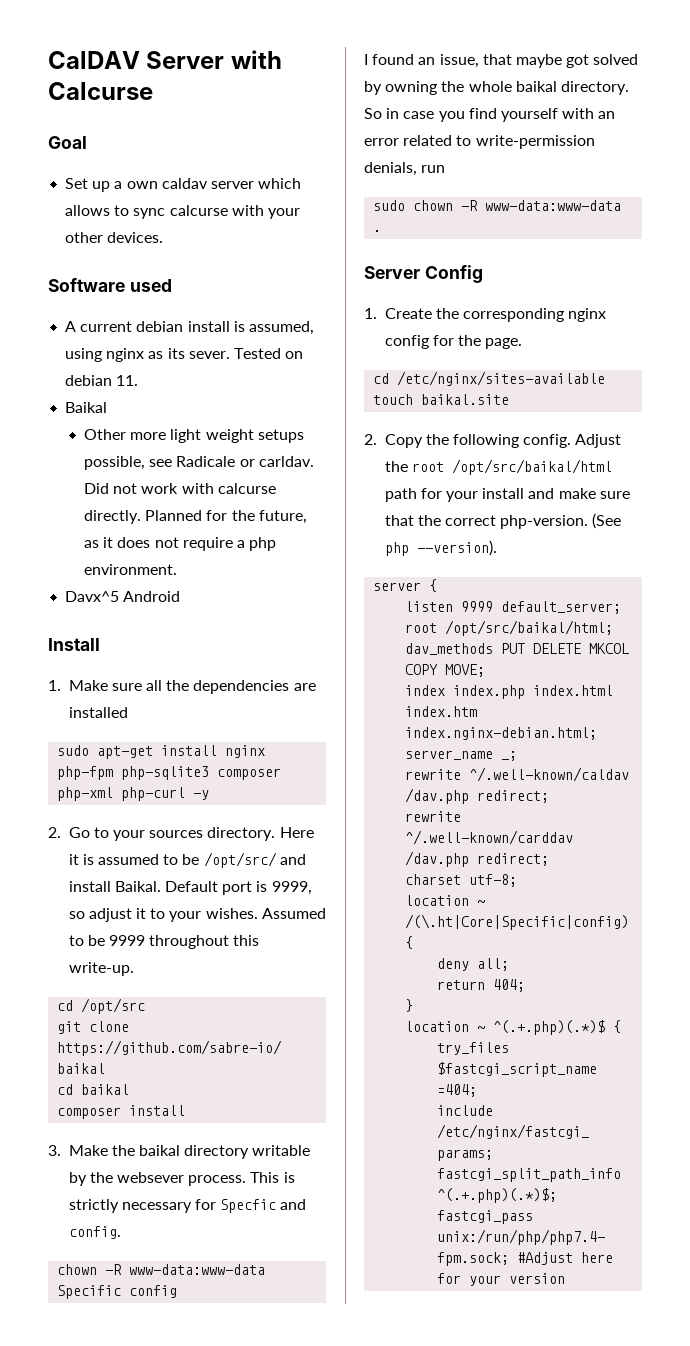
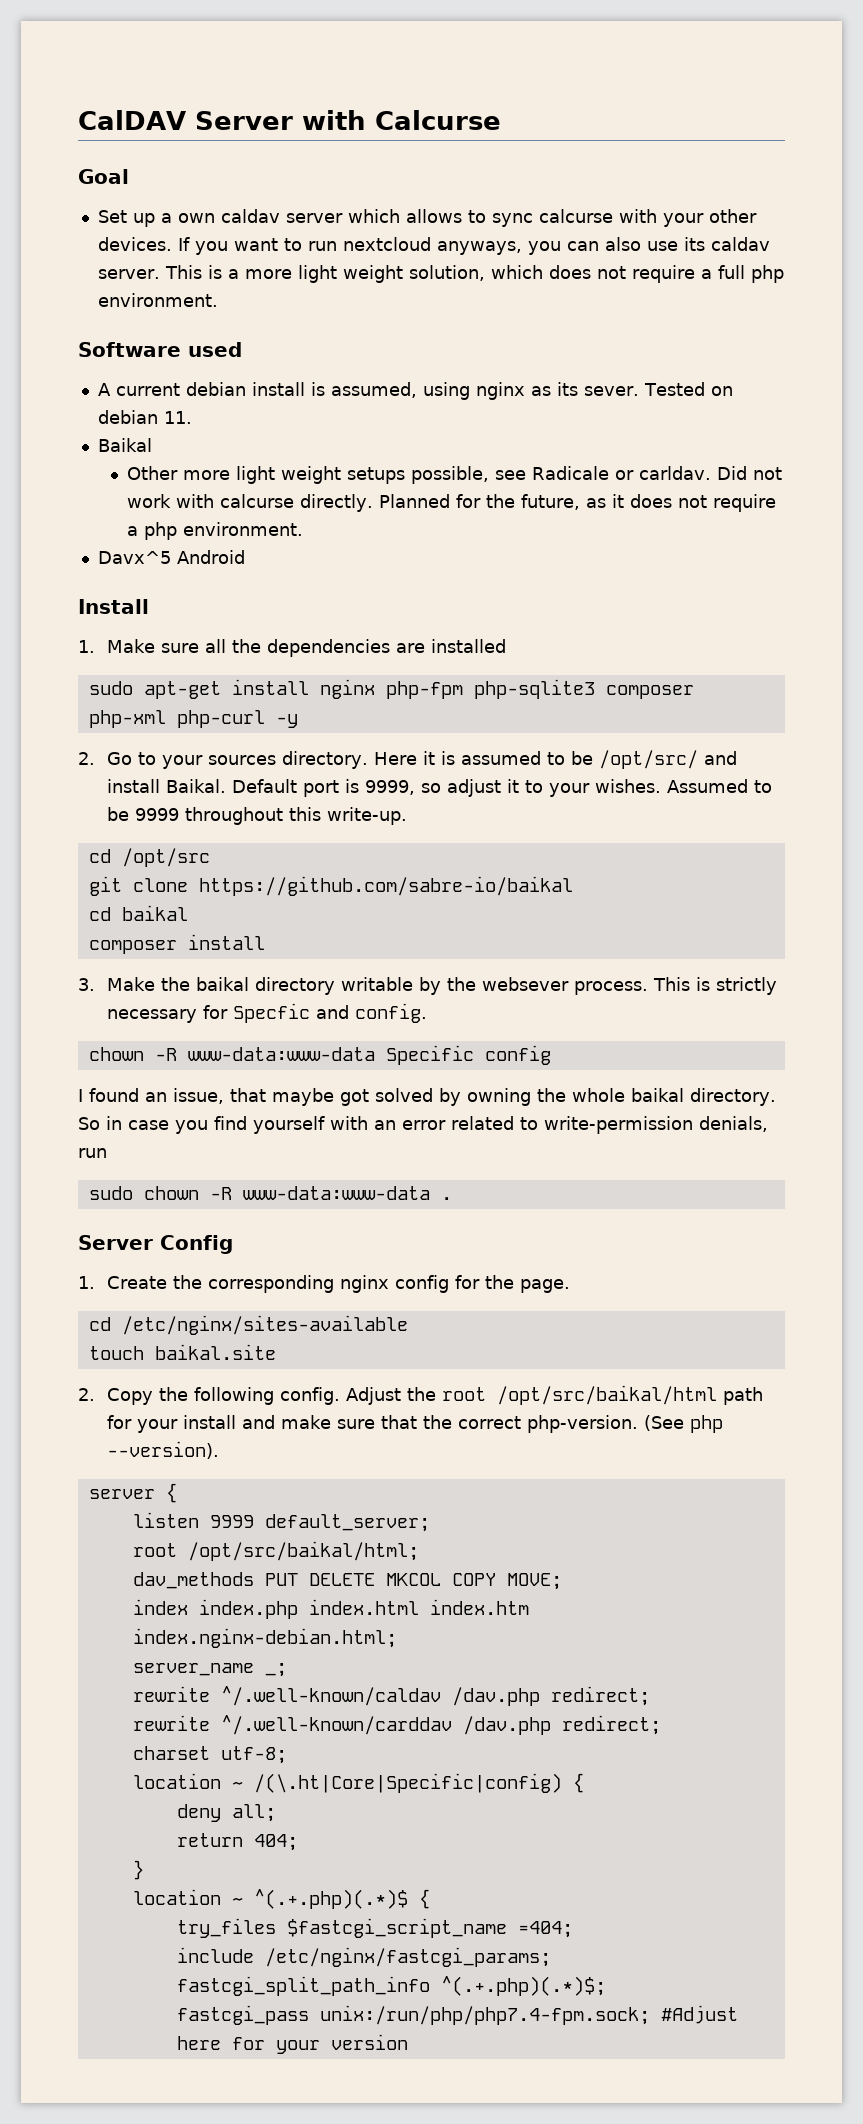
(164, 237) none -> [177,237,770,255] [97,265,784,283] [97,293,218,307] If you want to run nextcloud anyways, you can also use its caldav server. This is a more light weight solution, which does not require a full php environment.

